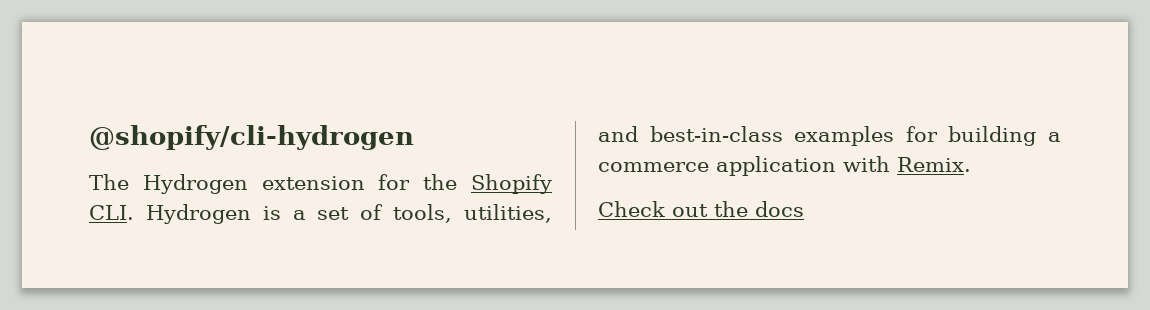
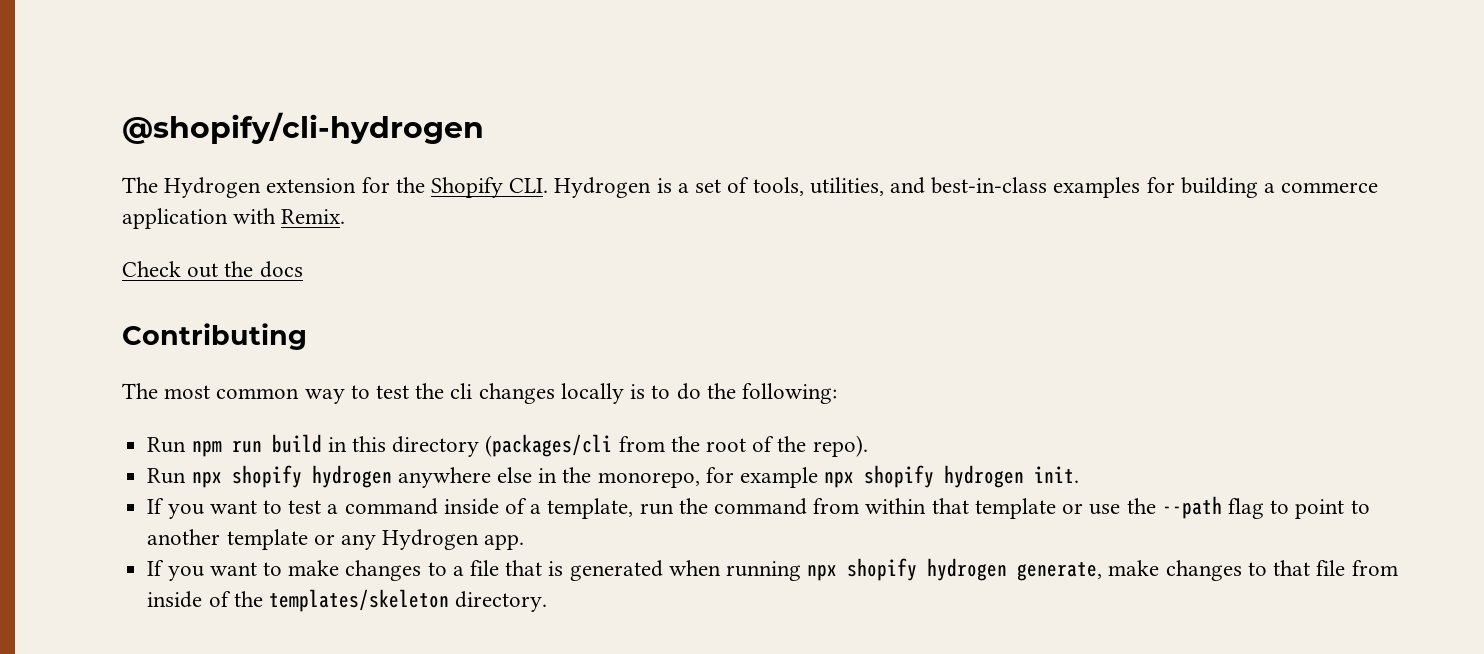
(804, 209) none -> [122,323,307,350] [122,383,837,404] [147,434,868,457] [147,465,1080,488] [147,496,1370,519] [147,529,525,550] [147,558,1398,581] [147,589,548,612] // Contributing // The most common way to test the cli changes locally is to do the following: // Run npm run build in this directory (packages/cli from the root of the repo). // Run npx shopify hydrogen anywhere else in the monorepo, for example npx shopify hydrogen init. // If you want to test a command inside of a template, run the command from within that template or use the --path flag to point to another template or any Hydrogen app. // If you want to make changes to a file that is generated when running npx shopify hydrogen generate, make changes to that file from inside of the templates/skeleton directory.

